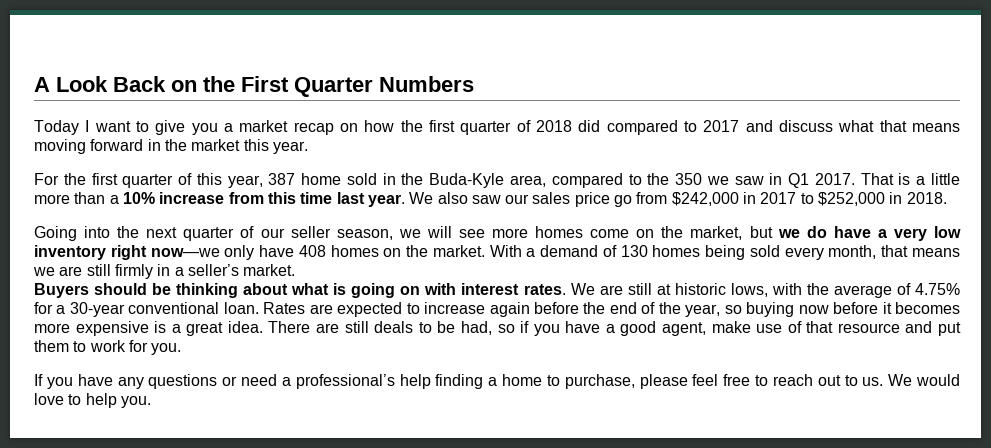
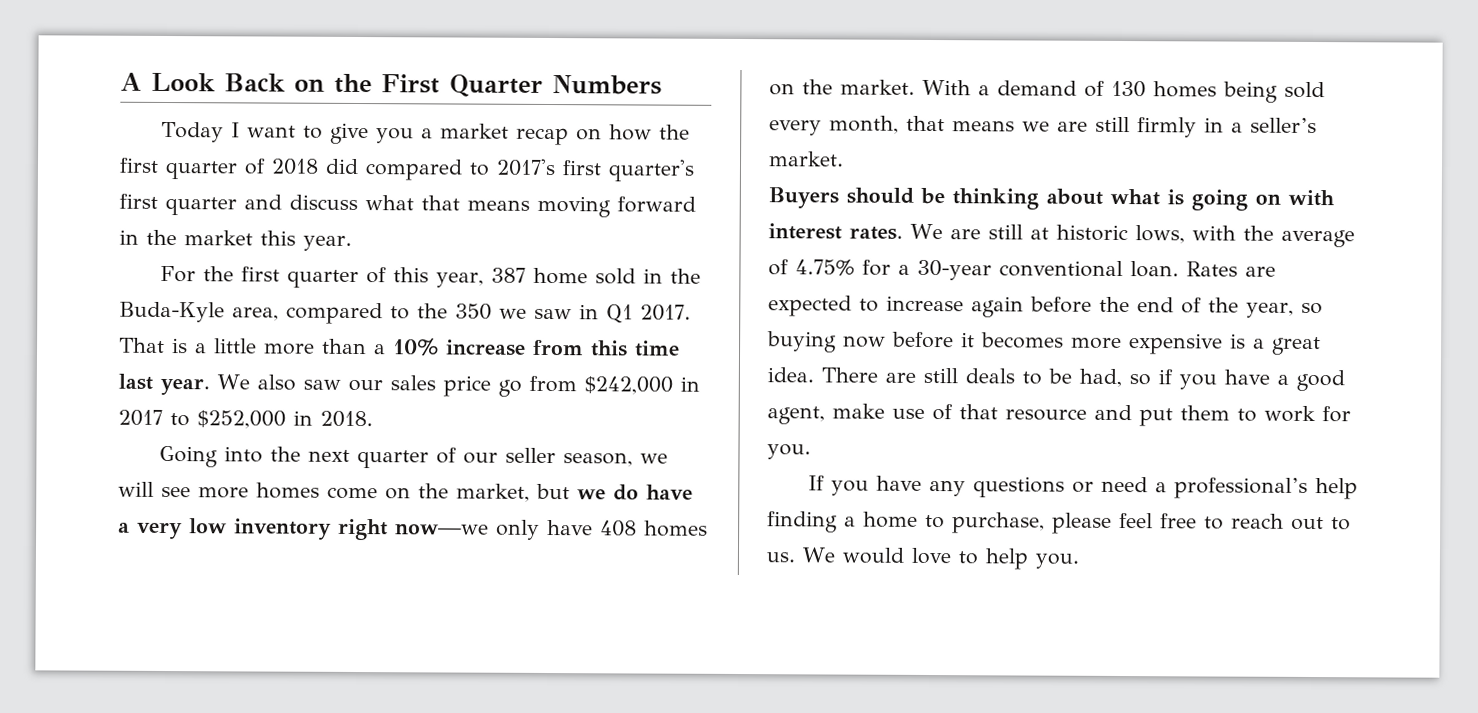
[703,120,740,132] 2017 -> [496,158,695,182] [119,193,237,216] 2017's first quarter's first quarter

